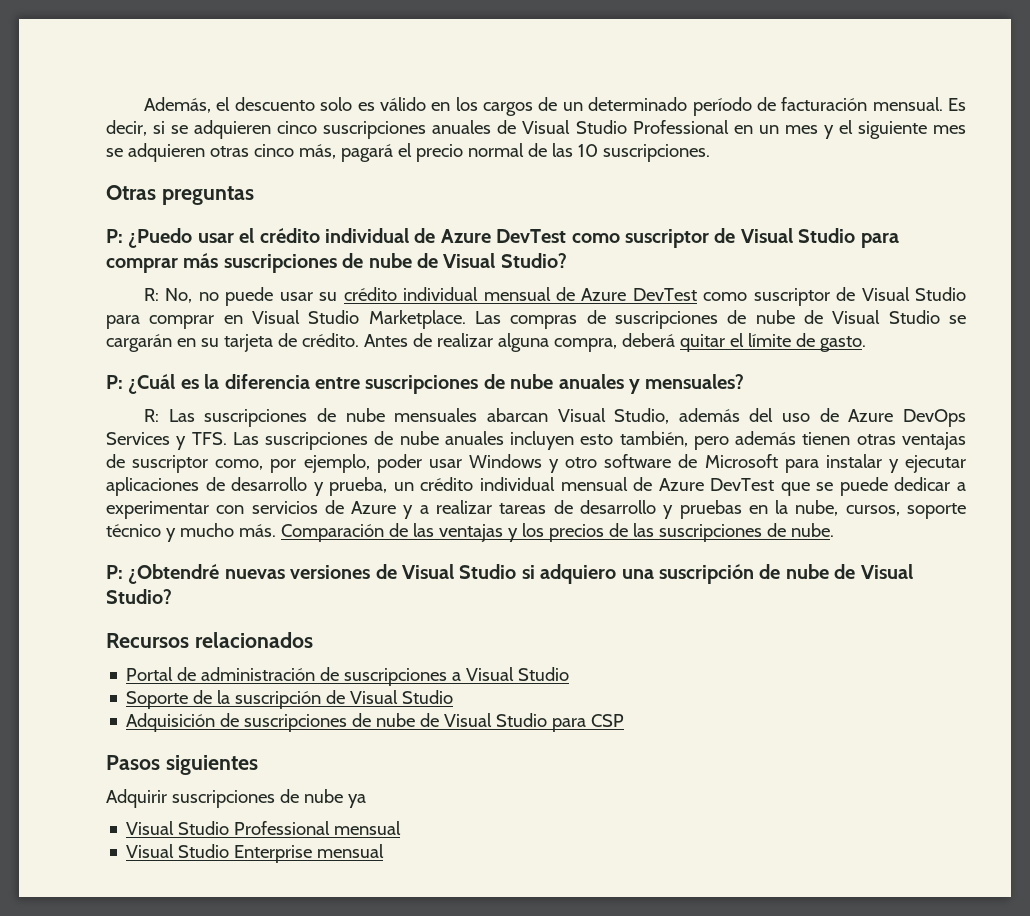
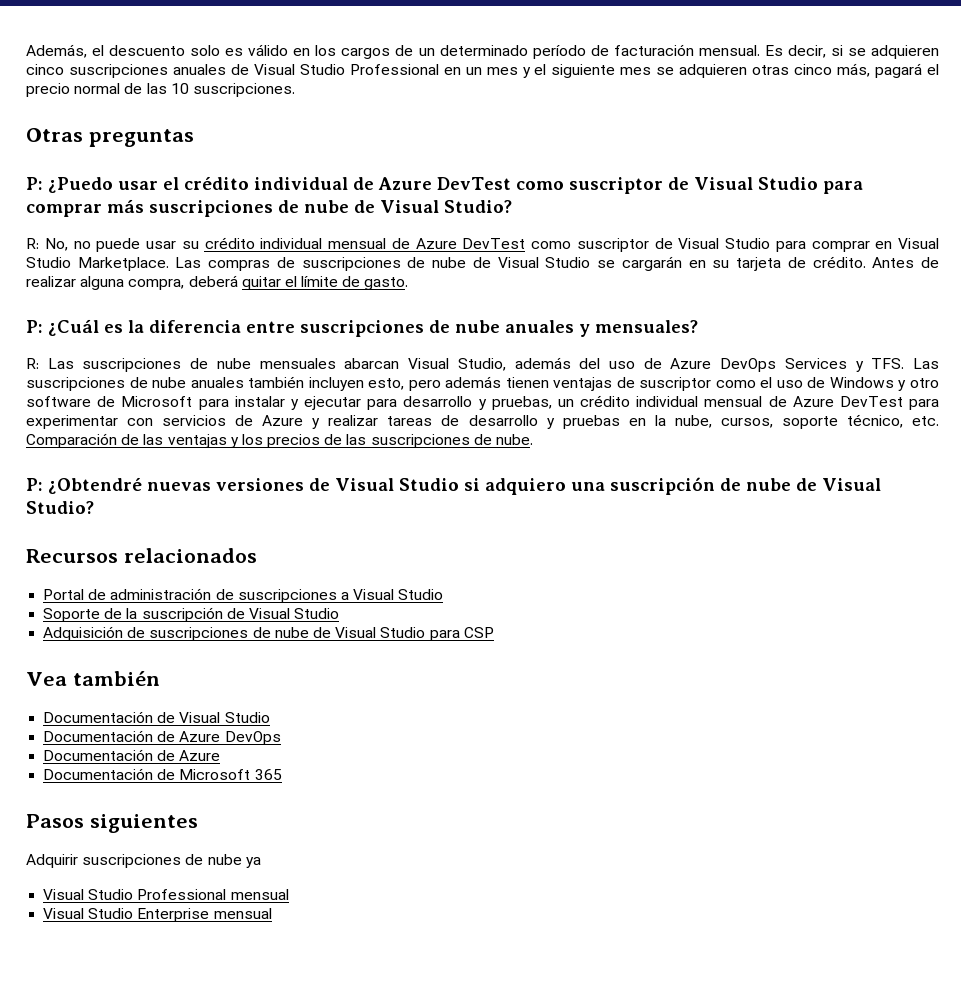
[510,431,688,450] incluyen esto también, -> [248,376,405,391] también incluyen esto,
[856,434,896,445] otras -> (549, 382) none
[215,454,462,473] como, por ejemplo, poder usar -> [715,377,826,388] como el uso de
[106,477,388,496] aplicaciones de desarrollo y prueba, -> [367,396,552,410] para desarrollo y pruebas,
[780,477,966,496] que se puede dedicar a -> [908,399,939,410] para
[419,505,429,514] a -> (321, 423) none
[106,523,276,542] técnico y mucho más. -> [846,414,939,428] técnico, etc.
(625, 720) none -> [26,671,160,686] [43,711,270,723] [43,730,281,745] [43,749,221,761] [43,768,282,780] // Vea también // Documentación de Visual Studio // Documentación de Azure DevOps // Documentación de Azure // Documentación de Microsoft 365

